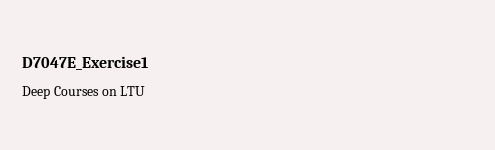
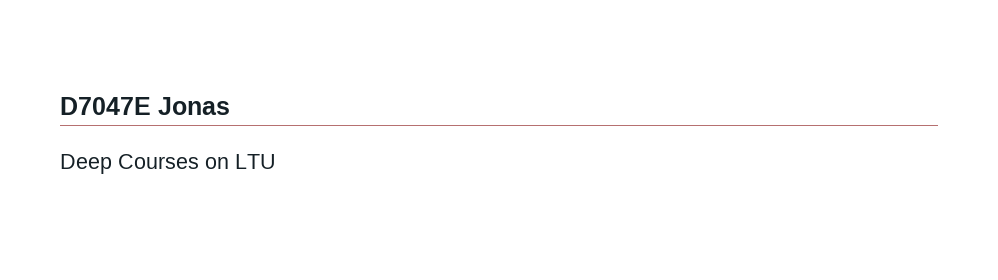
[22,56,148,70] D7047E_Exercise1 -> [60,97,230,115] D7047E Jonas

